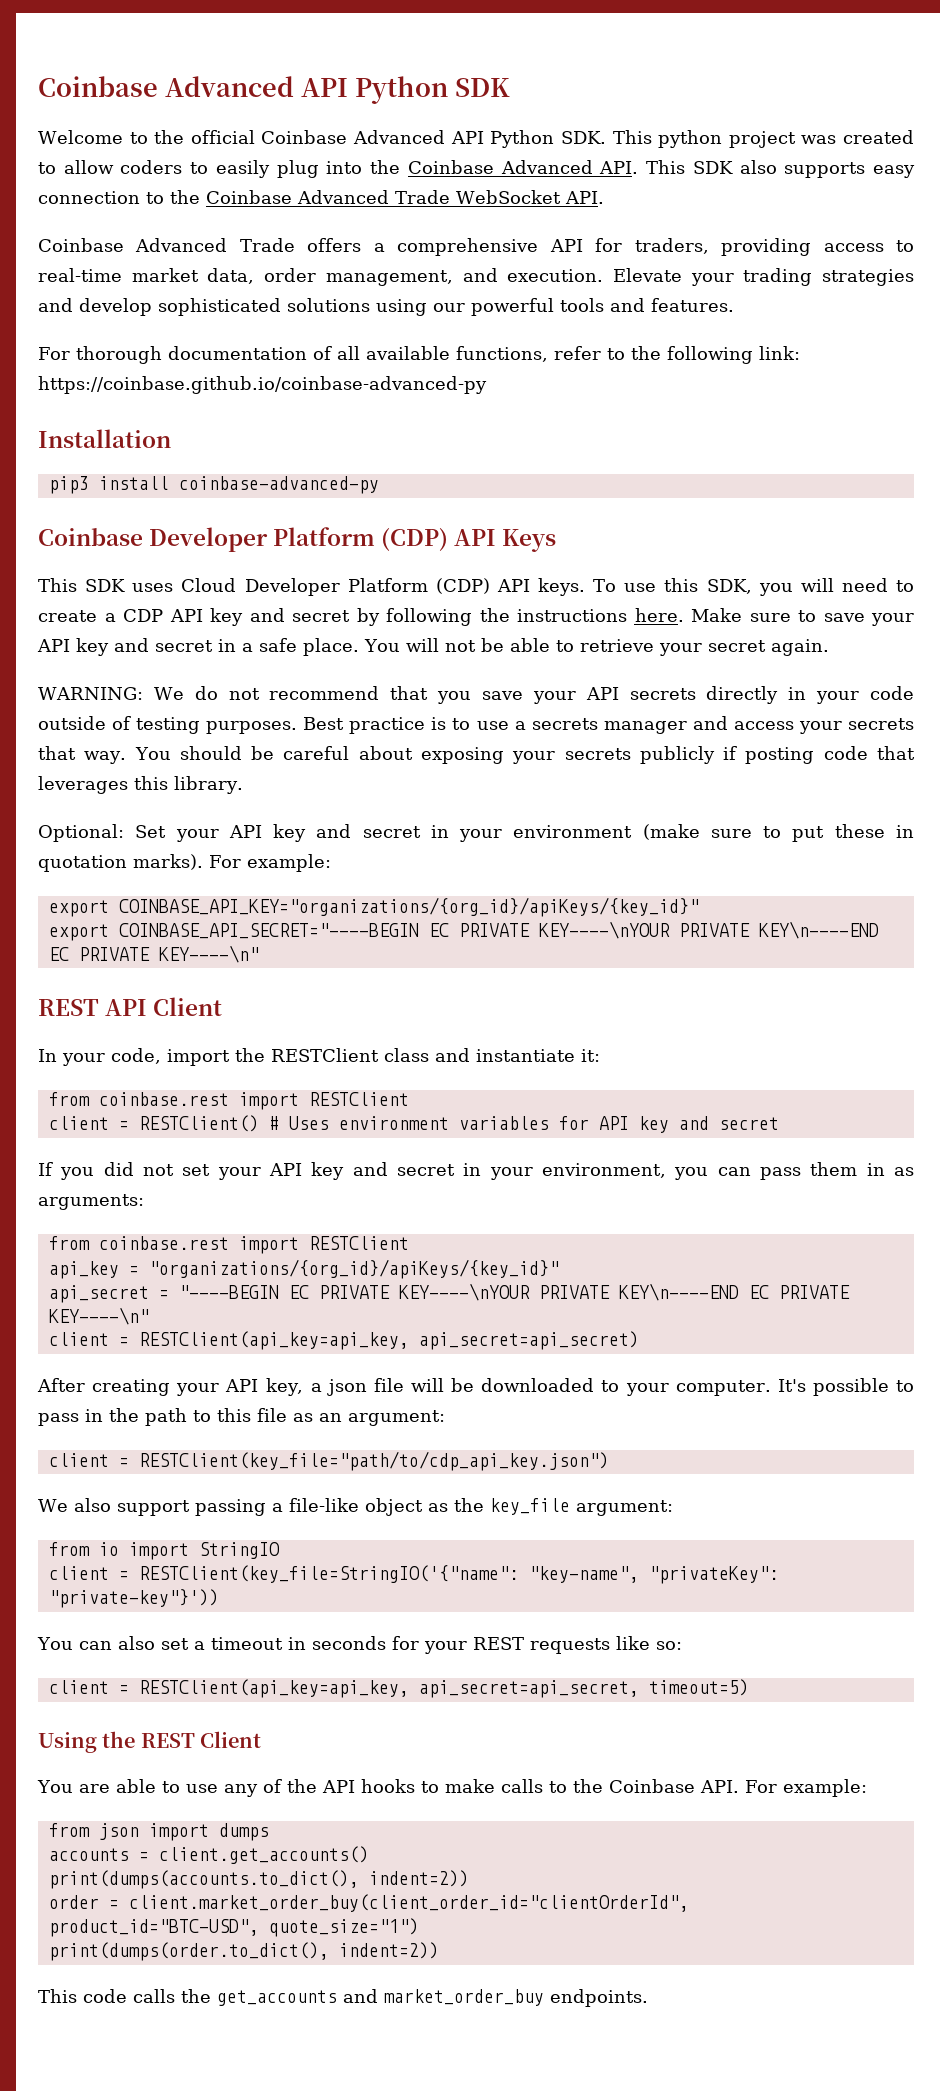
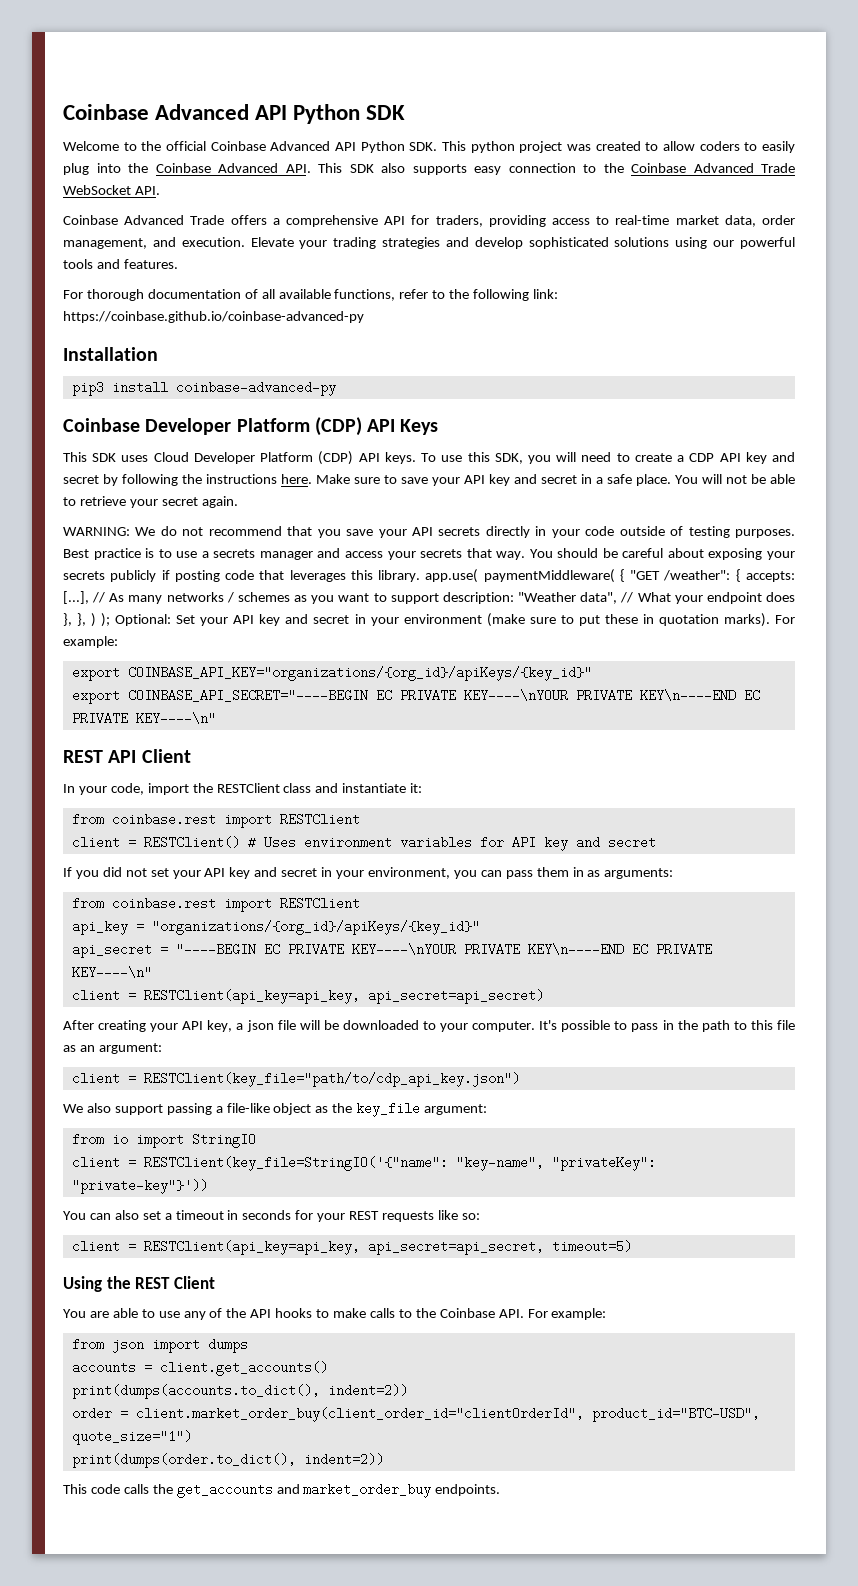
(243, 785) // -> [425,569,795,583] [63,591,795,604] [63,613,111,627] app.use( paymentMiddleware( { "GET /weather": { accepts: [...], // As many networks / schemes as you want to support description: "Weather data", // What your endpoint does }, }, ) );

